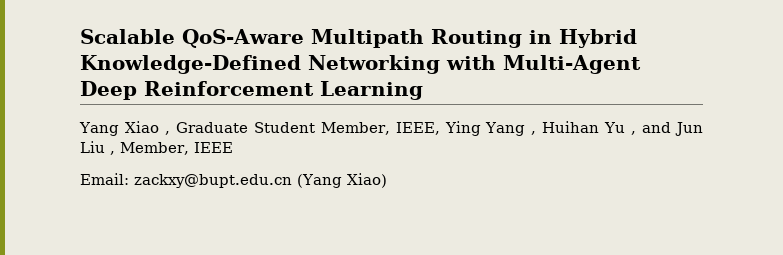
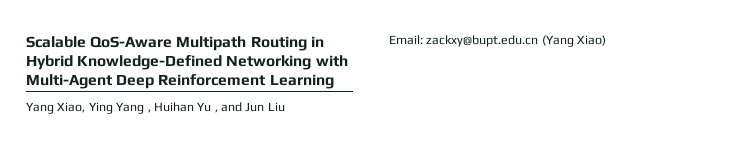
[124,121,440,135] Xiao , Graduate Student Member, IEEE, -> [57,102,86,113] Xiao,
[110,142,233,155] , Member, IEEE -> (285, 107) none

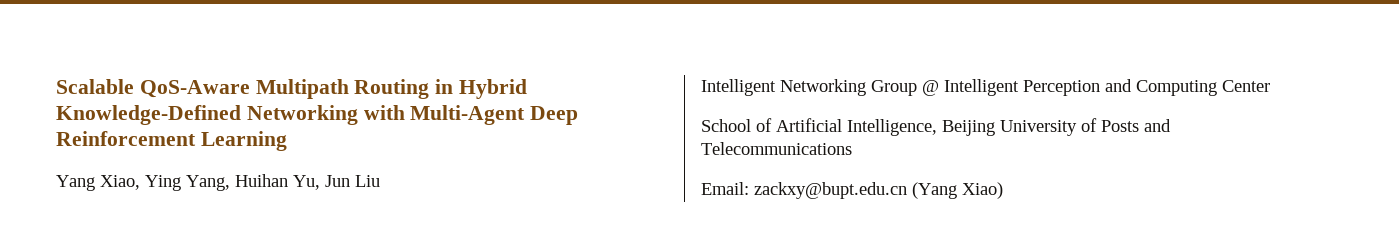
[116,102,285,114] Yang , Huihan Yu , and Jun Liu -> [186,174,380,191] [701,79,1270,96] [701,118,1171,136] [701,142,852,155] Yang, Huihan Yu, Jun Liu // Intelligent Networking Group @ Intelligent Perception and Computing Center // School of Artificial Intelligence, Beijing University of Posts and Telecommunications

